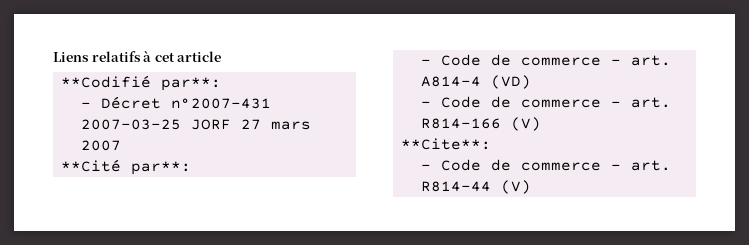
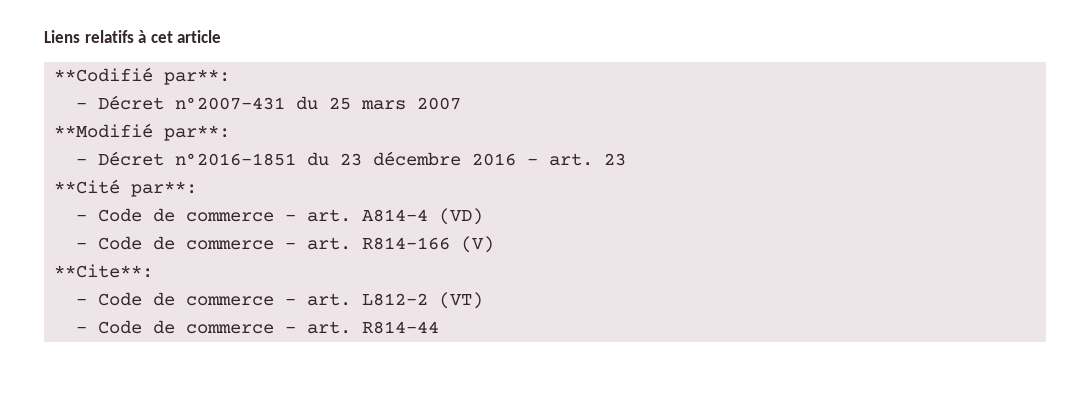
[80,119,261,130] 2007-03-25 JORF 27 -> [296,96,352,110] du 25
(121, 145) none -> [54,123,231,141] [76,151,627,166] // **Modifié par**: // - Décret n°2016-1851 du 23 décembre 2016 - art. 23
(491, 144) none -> [76,292,484,309] // - Code de commerce - art. L812-2 (VT)
[500,180,531,194] (V) -> (440, 327) none

